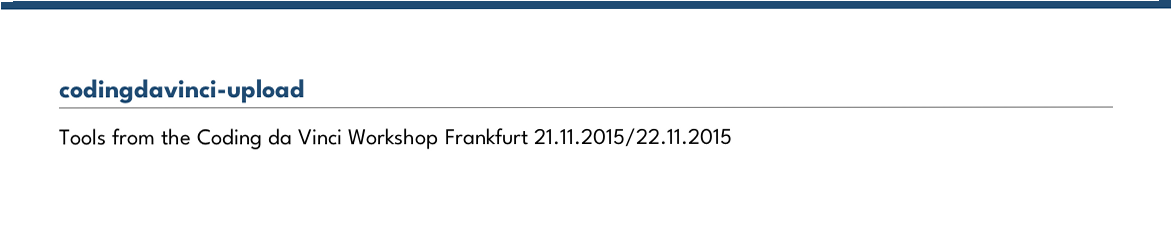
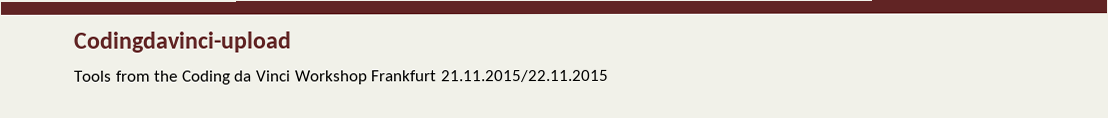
[58,79,305,104] codingdavinci-upload -> [73,31,291,53] Codingdavinci-upload

